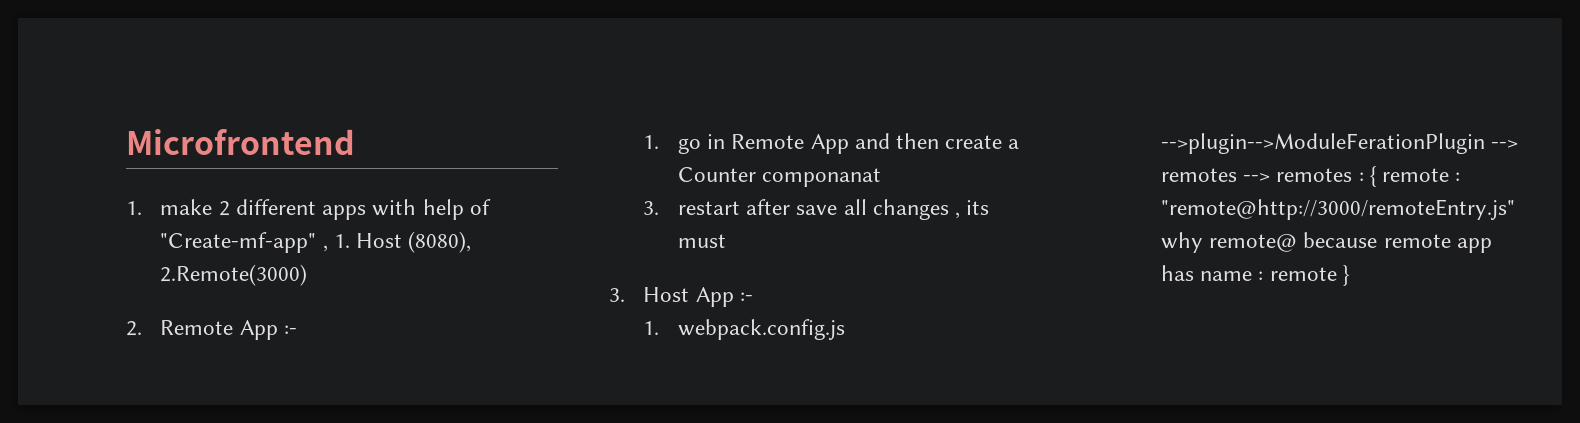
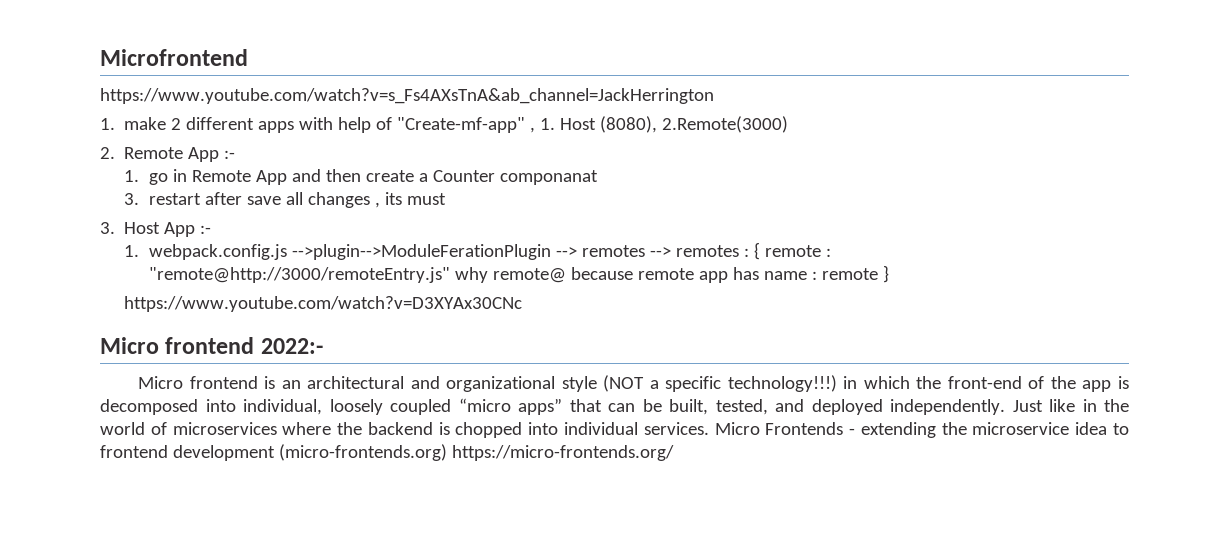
(355, 142) none -> [100,88,714,104] // https://www.youtube.com/watch?v=s_Fs4AXsTnA&ab_channel=JackHerrington
(1350, 275) none -> [124,296,523,312] [100,337,323,354] [138,375,1129,392] [100,398,1129,415] [100,422,1130,438] [100,444,674,461] // https://www.youtube.com/watch?v=D3XYAx30CNc // Micro frontend 2022:- // Micro frontend is an architectural and organizational style (NOT a specific technology!!!) in which the front-end of the app is decomposed into individual, loosely coupled “micro apps” that can be built, tested, and deployed independently. Just like in the world of microservices where the backend is chopped into individual services. Micro Frontends - extending the microservice idea to frontend development (micro-frontends.org) https://micro-frontends.org/

